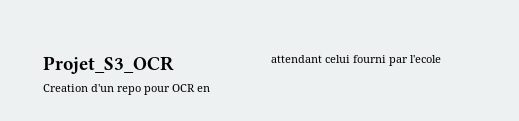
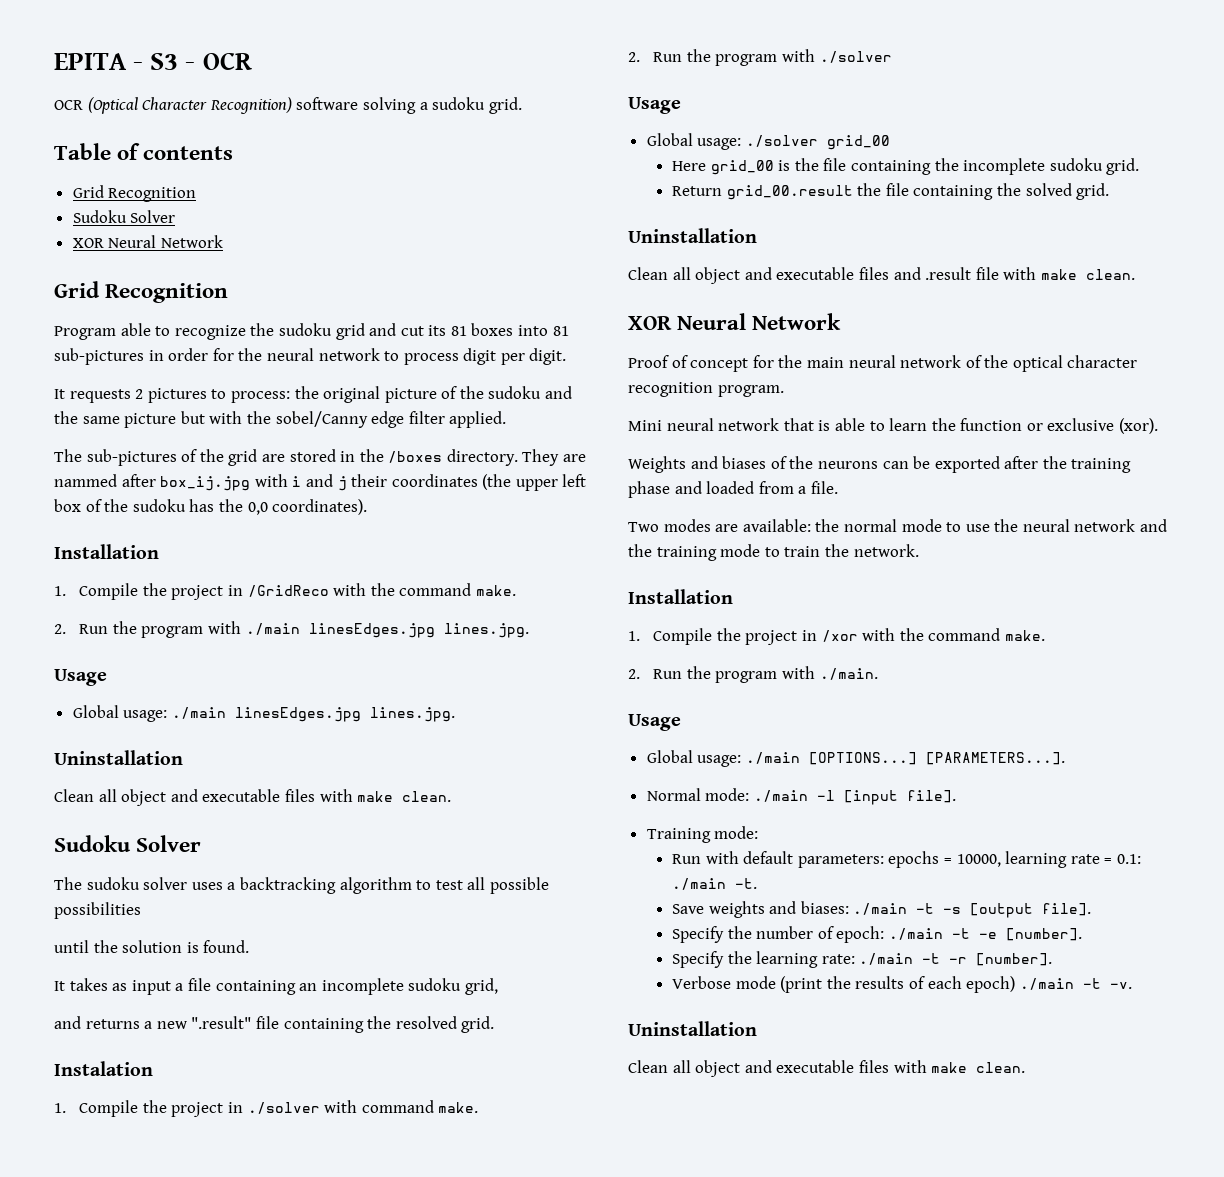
[43,56,174,74] [43,84,210,95] [271,55,441,66] Projet_S3_OCR // Creation d'un repo pour OCR en attendant celui fourni par l'ecole -> [54,52,252,70] [54,97,522,114] [54,143,234,160] [72,185,197,202] [72,210,176,223] [72,235,223,248] [54,281,229,303] [54,323,569,340] [54,348,567,365] [54,386,573,403] [54,411,507,428] [54,449,587,466] [54,474,587,491] [54,499,368,515] [54,544,159,559] [54,583,517,600] [54,621,529,638] [54,669,107,686] [72,705,455,722] [54,750,183,765] [54,789,452,806] [54,835,202,852] [54,877,549,894] [54,902,141,919] [54,940,250,953] [54,978,498,995] [54,1016,495,1033] [54,1061,153,1076] [54,1100,479,1117] [628,49,892,66] [628,97,681,114] [646,133,890,150] [671,158,1140,175] [671,183,1110,200] [628,228,757,243] [628,267,1135,284] [628,313,842,330] [628,355,1138,372] [628,382,784,397] [628,418,1159,434] [628,456,1132,473] [628,481,838,498] [628,519,1168,532] [628,544,919,561] [628,589,733,604] [628,628,1046,645] [628,666,878,683] [628,714,681,731] [646,750,1065,767] [646,788,956,805] [646,826,759,843] [671,851,1141,868] [671,878,757,890] [671,901,1092,918] [671,926,1082,943] [671,951,1053,968] [671,976,1132,993] [628,1021,757,1036] [628,1060,1026,1077] EPITA - S3 - OCR // OCR (Optical Character Recognition) software solving a sudoku grid. // Table of contents // Grid Recognition // Sudoku Solver // XOR Neural Network // Grid Recognition // Program able to recognize the sudoku grid and cut its 81 boxes into 81 sub-pictures in order for the neural network to process digit per digit. // It requests 2 pictures to process: the original picture of the sudoku and the same picture but with the sobel/Canny edge filter applied. // The sub-pictures of the grid are stored in the /boxes directory. They are nammed after box_ij.jpg with i and j their coordinates (the upper left box of the sudoku has the 0,0 coordinates). // Installation // 1. Compile the project in /GridReco with the command make. // 2. Run the program with ./main linesEdges.jpg lines.jpg. // Usage // Global usage: ./main linesEdges.jpg lines.jpg. // Uninstallation // Clean all object and executable files with make clean. // Sudoku Solver // The sudoku solver uses a backtracking algorithm to test all possible possibilities // until the solution is found. // It takes as input a file containing an incomplete sudoku grid, // and returns a new ".result" file containing the resolved grid. // Instalation // 1. Compile the project in ./solver with command make. // 2. Run the program with ./solver // Usage // Global usage: ./solver grid_00 // Here grid_00 is the file containing the incomplete sudoku grid. // Return grid_00.result the file containing the solved grid. // Uninstallation // Clean all object and executable files and .result file with make clean. // XOR Neural Network // Proof of concept for the main neural network of the optical character recognition program. // Mini neural network that is able to learn the function or exclusive (xor). // Weights and biases of the neurons can be exported after the training phase and loaded from a file. // Two modes are available: the normal mode to use the neural network and the training mode to train the network. // Installation // 1. Compile the project in /xor with the command make. // 2. Run the program with ./main. // Usage // Global usage: ./main [OPTIONS...] [PARAMETERS...]. // Normal mode: ./main -l [input file]. // Training mode: // Run with default parameters: epochs = 10000, learning rate = 0.1: ./main -t. // Save weights and biases: ./main -t -s [output file]. // Specify the number of epoch: ./main -t -e [number]. // Specify the learning rate: ./main -t -r [number]. // Verbose mode (print the results of each epoch) ./main -t -v. // Uninstallation // Clean all object and executable files with make clean.

